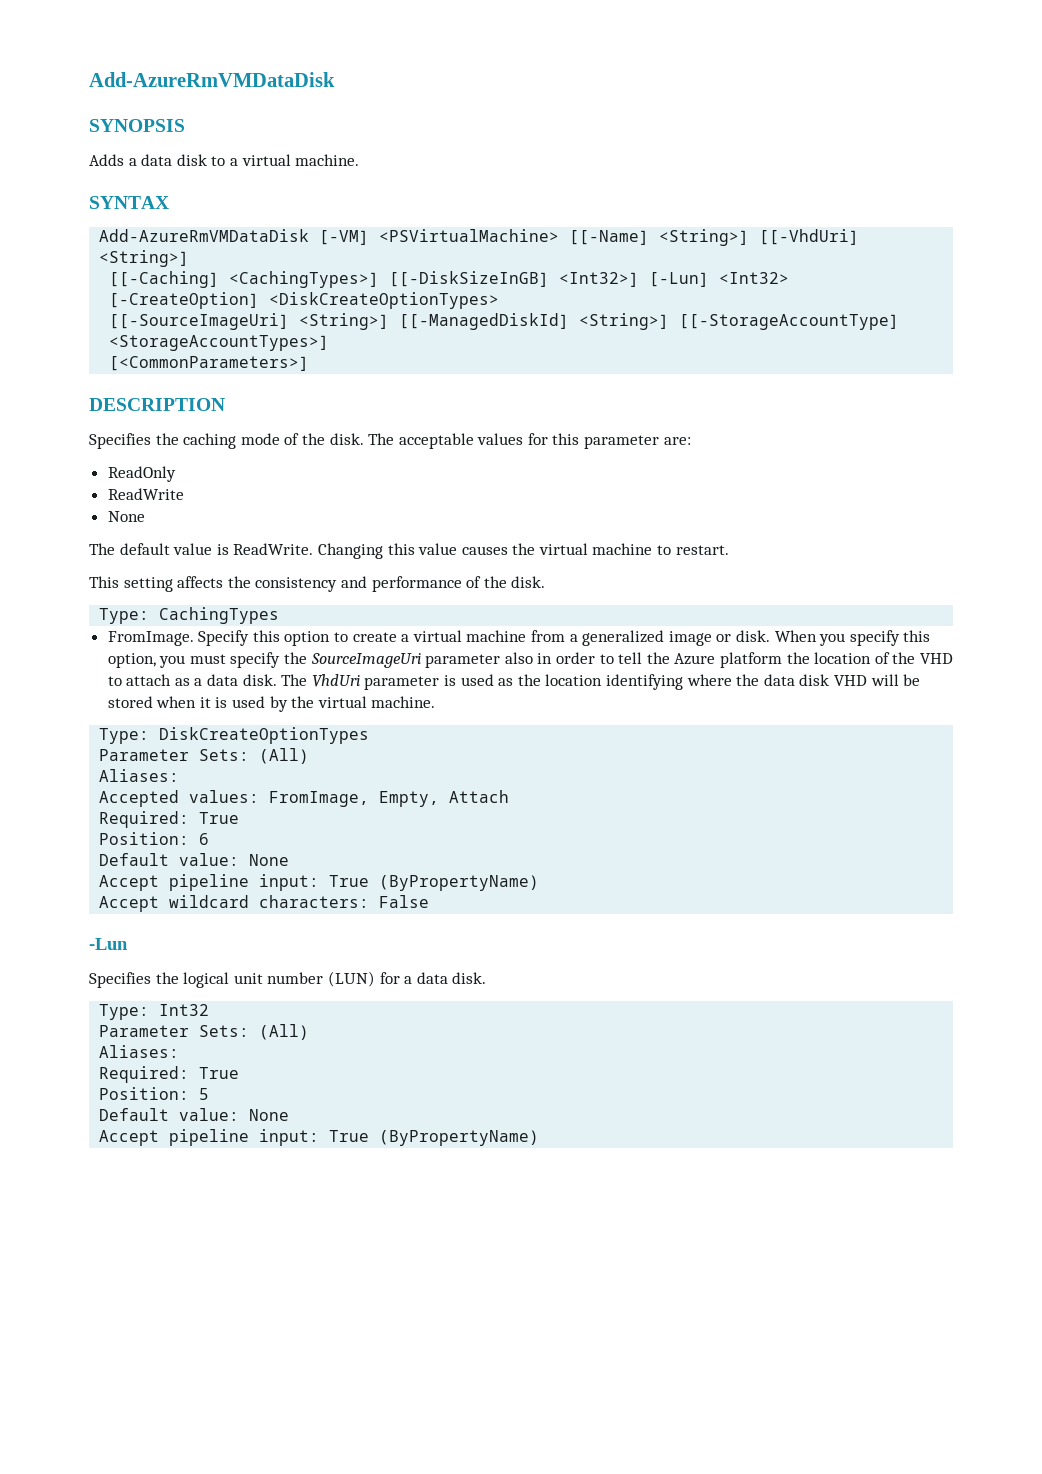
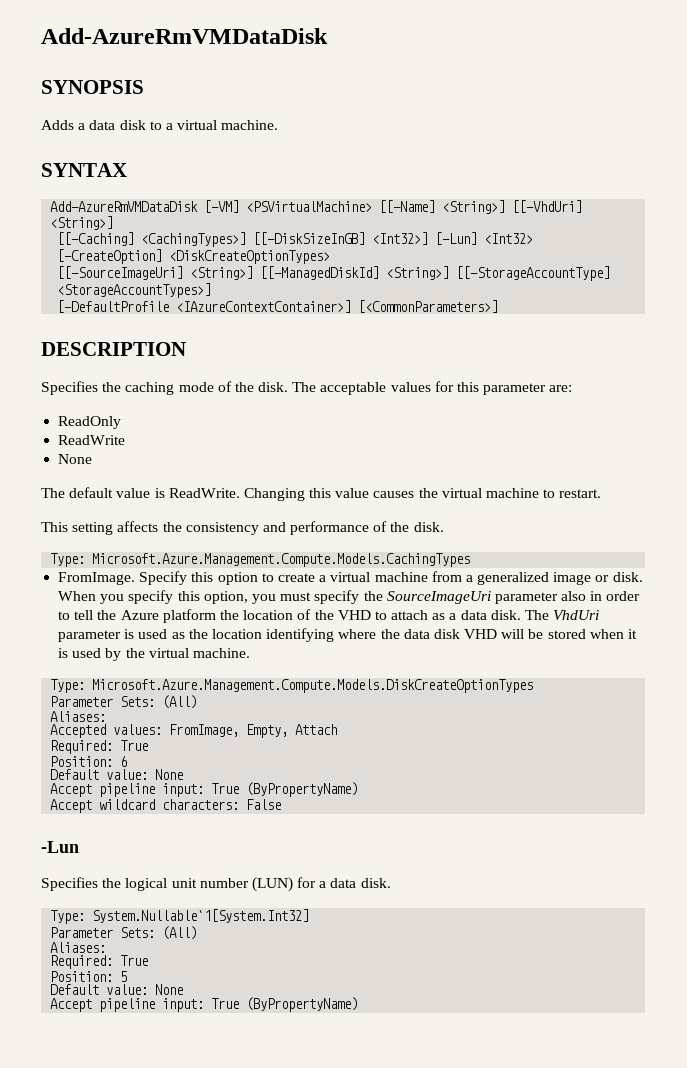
(330, 343) none -> [57,300,352,313] [-DefaultProfile <IAzureContextContainer>]
[159,607,280,624] CachingTypes -> [92,553,471,567] Microsoft.Azure.Management.Compute.Models.CachingTypes
[159,727,370,744] DiskCreateOptionTypes -> [92,679,534,693] Microsoft.Azure.Management.Compute.Models.DiskCreateOptionTypes
[159,1004,210,1016] Int32 -> [92,909,310,923] System.Nullable`1[System.Int32]

